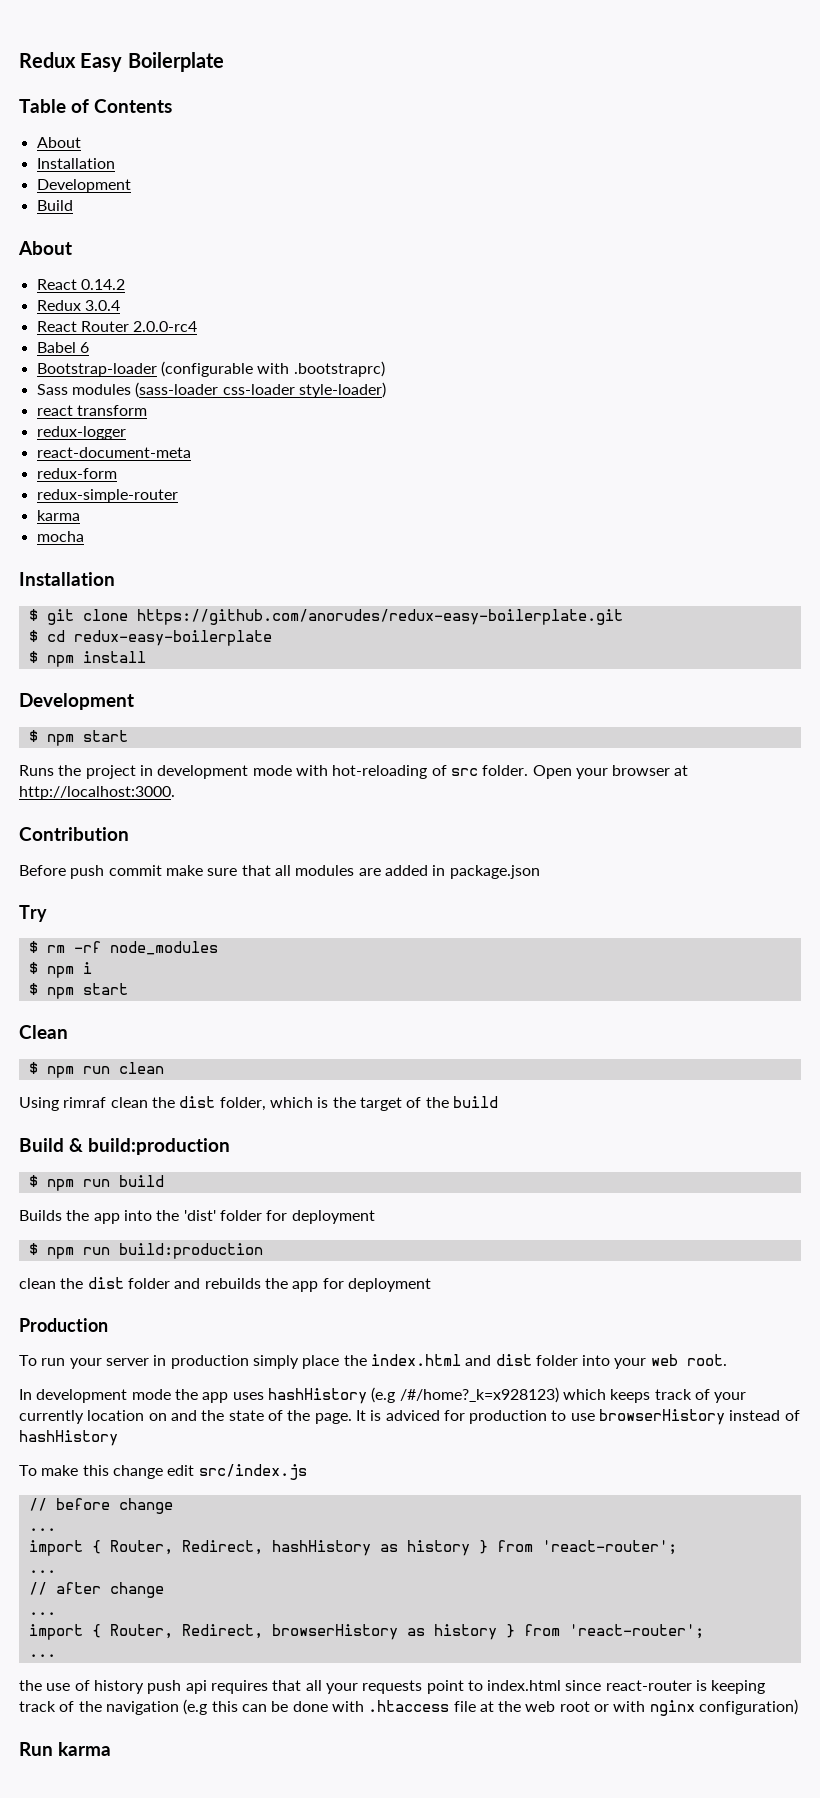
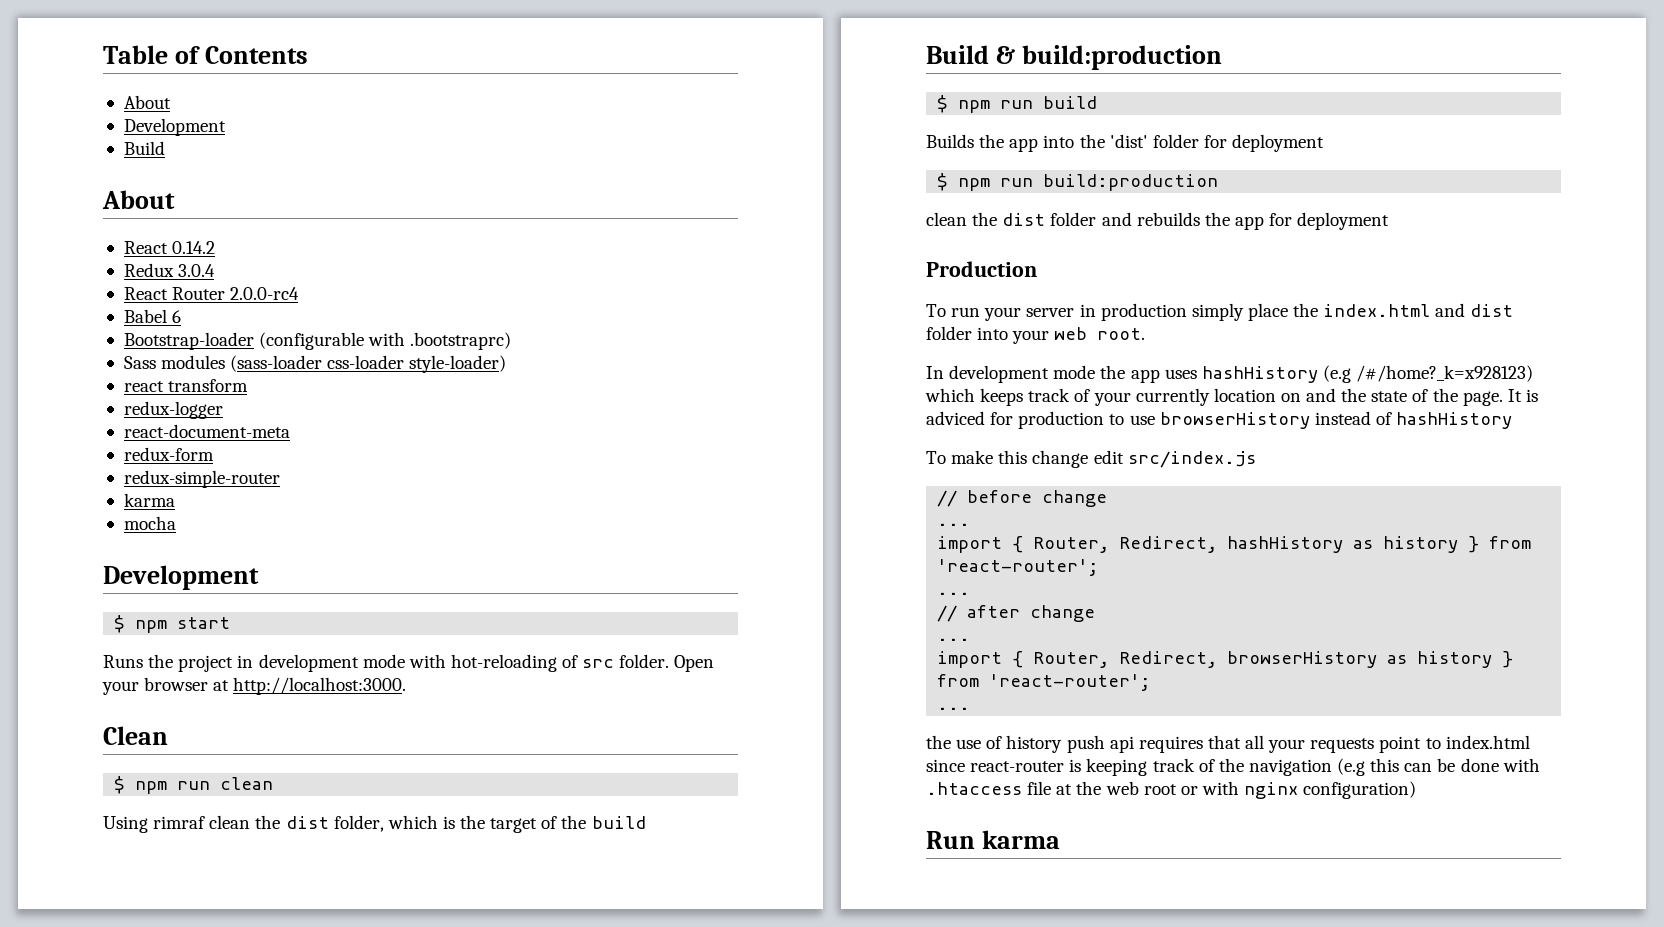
[19,52,224,72] Redux Easy Boilerplate // -> (103, 54) none
[36,158,115,169] // Installation -> (171, 102) none
[19,572,115,586] [28,609,623,625] [28,630,272,646] [28,651,146,667] // Installation // $ git clone https://github.com/anorudes/redux-easy-boilerplate.git // $ cd redux-easy-boilerplate // $ npm install -> (176, 523) none
[19,827,129,841] [19,865,540,879] [19,905,47,922] [28,941,218,955] [28,962,92,978] [28,983,128,999] // Contribution // Before push commit make sure that all modules are added in package.json // Try // $ rm -rf node_modules // $ npm i // $ npm start -> (407, 686) none

